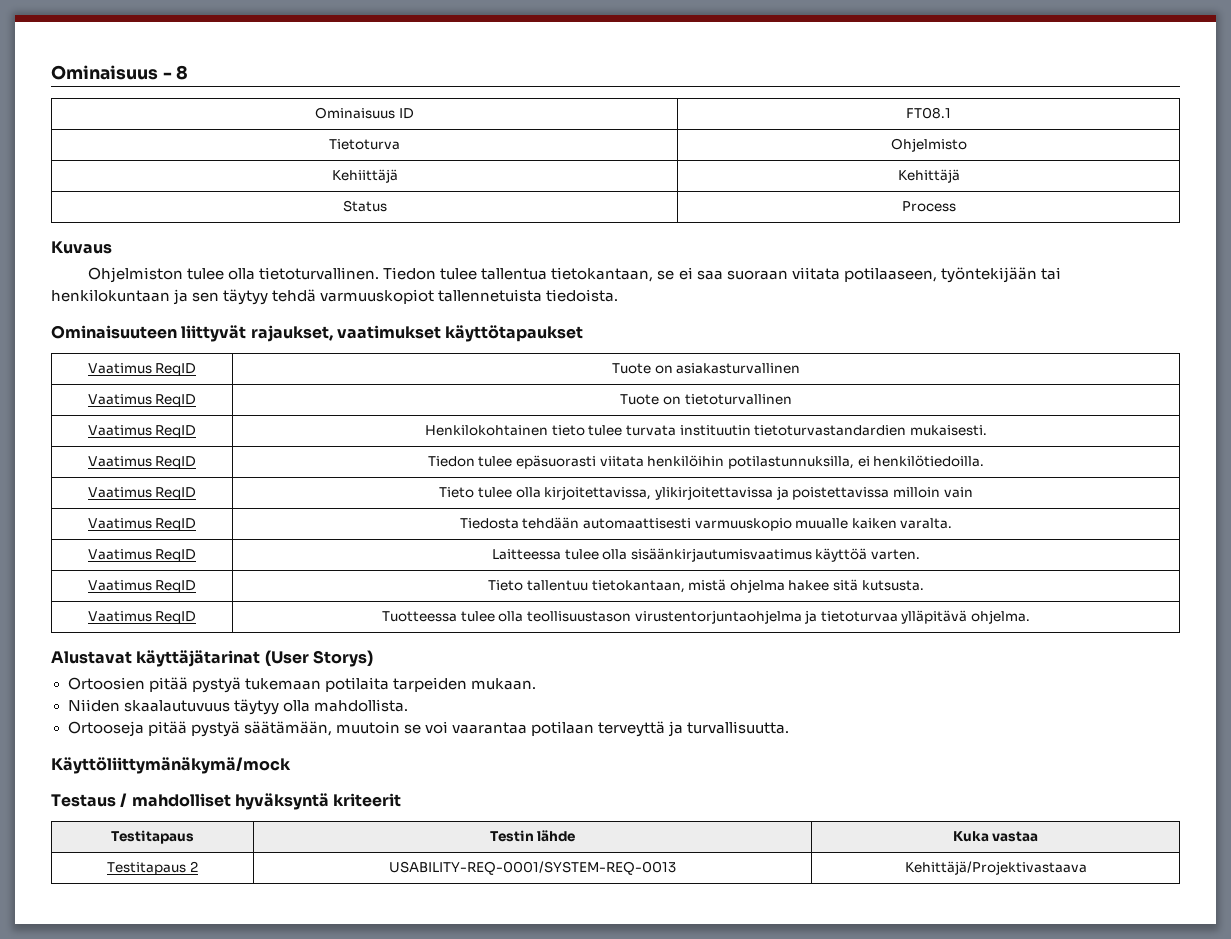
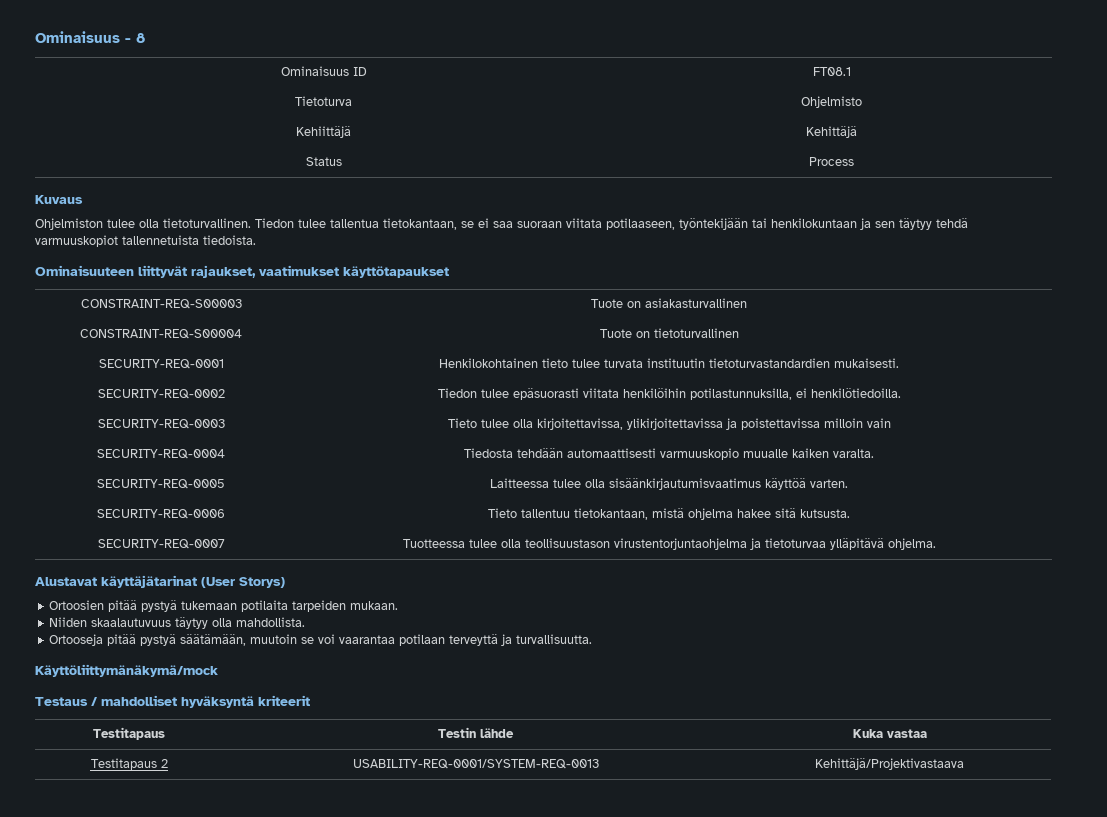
[87,363,197,376] Vaatimus ReqID -> [80,299,242,309] CONSTRAINT-REQ-S00003
[87,394,197,407] Vaatimus ReqID -> [80,329,242,339] CONSTRAINT-REQ-S00004
[87,425,197,438] Vaatimus ReqID -> [98,359,224,369] SECURITY-REQ-0001
[87,456,197,469] Vaatimus ReqID -> [97,389,225,399] SECURITY-REQ-0002
[87,487,197,500] Vaatimus ReqID -> [97,419,225,429] SECURITY-REQ-0003
[87,518,197,531] Vaatimus ReqID -> [97,449,225,459] SECURITY-REQ-0004
[87,549,197,562] Vaatimus ReqID -> [97,479,225,489] SECURITY-REQ-0005
[87,580,197,593] Vaatimus ReqID -> [97,509,225,519] SECURITY-REQ-0006
[87,611,197,624] Vaatimus ReqID -> [97,539,225,549] SECURITY-REQ-0007

